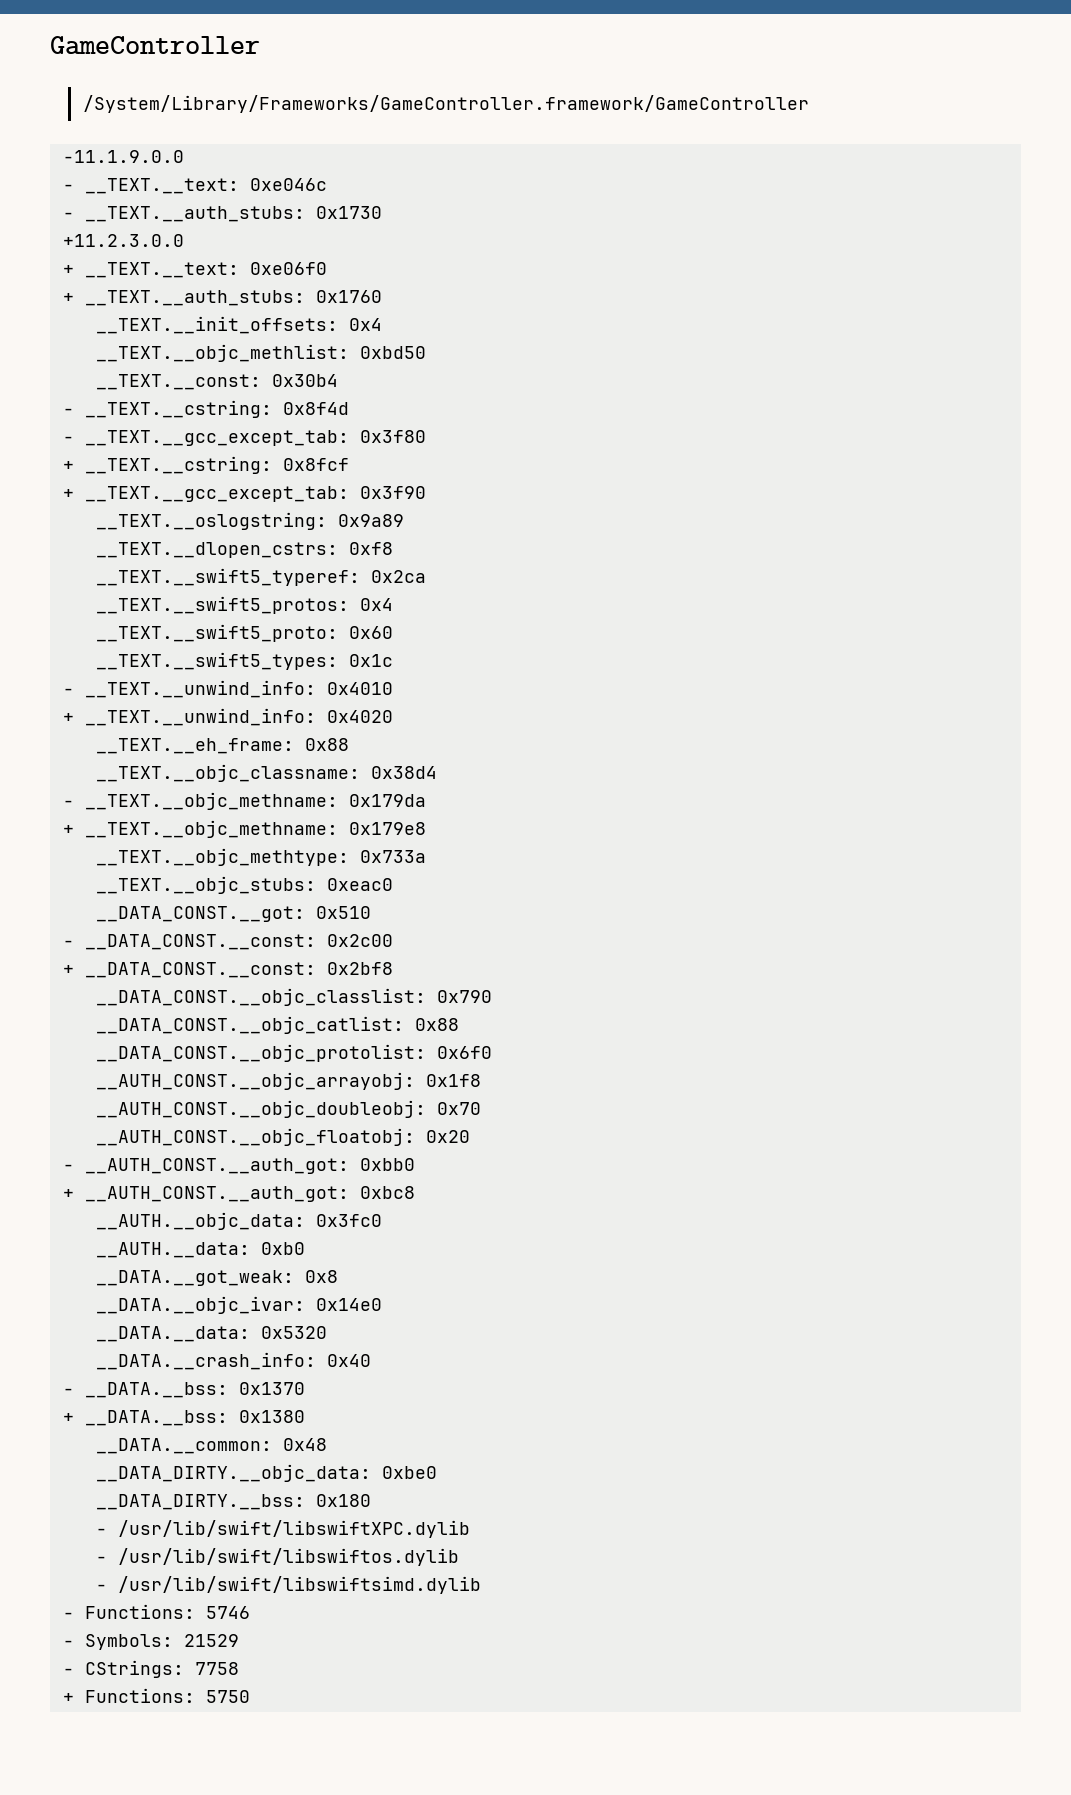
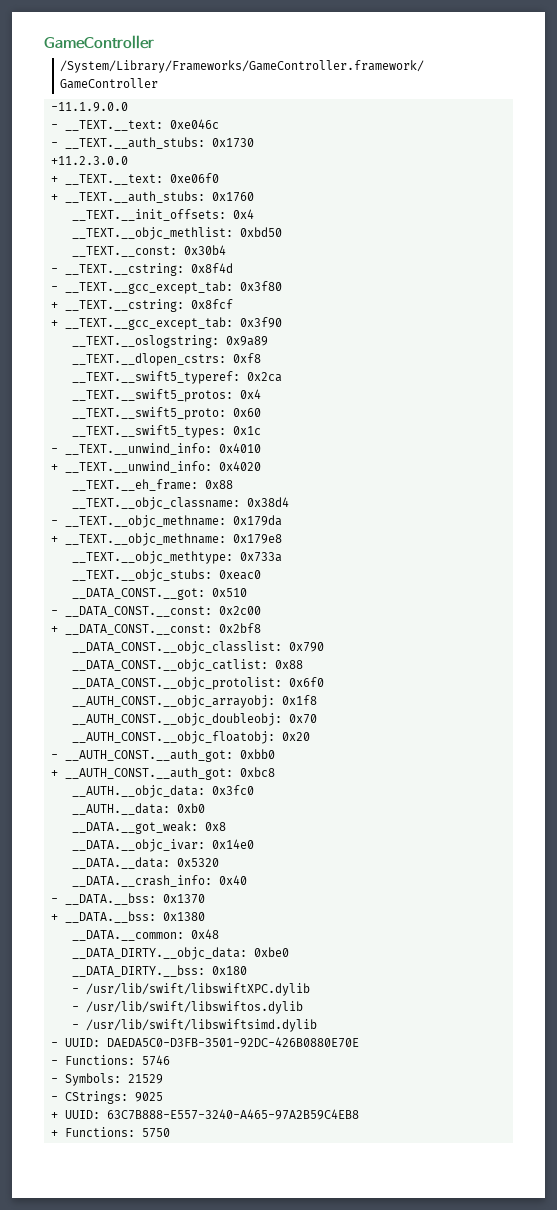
(481, 1585) none -> [50,1037,359,1048] // - UUID: DAEDA5C0-D3FB-3501-92DC-426B0880E70E
[194,1662,239,1675] 7758 -> [134,1092,163,1102] [50,1109,359,1120] 9025 // + UUID: 63C7B888-E557-3240-A465-97A2B59C4EB8

